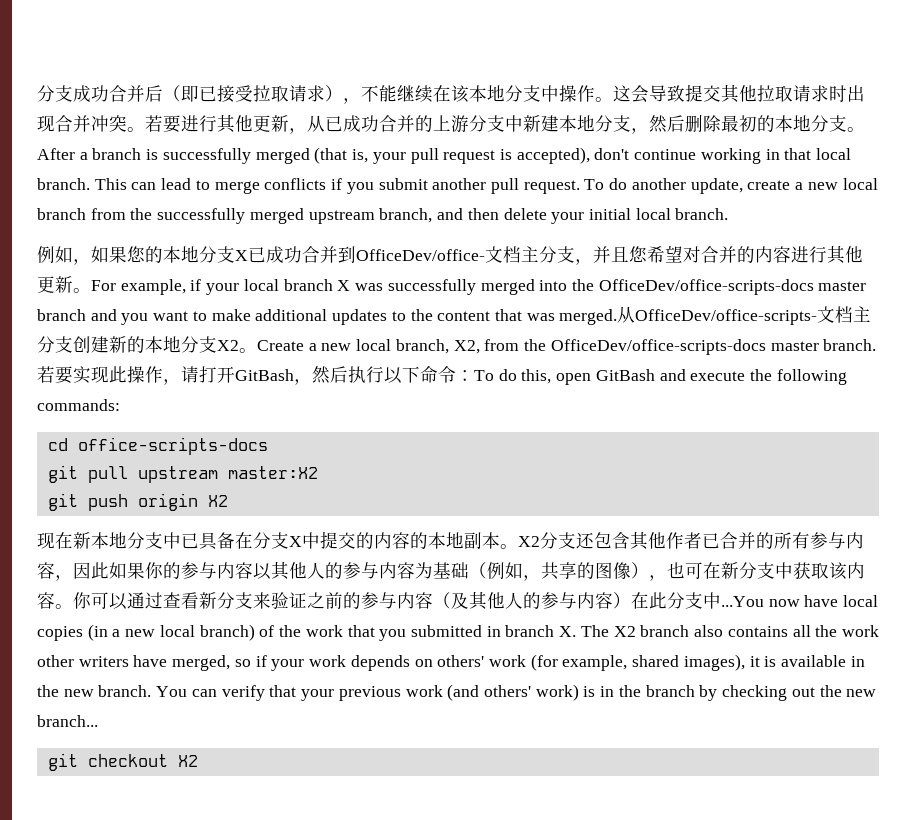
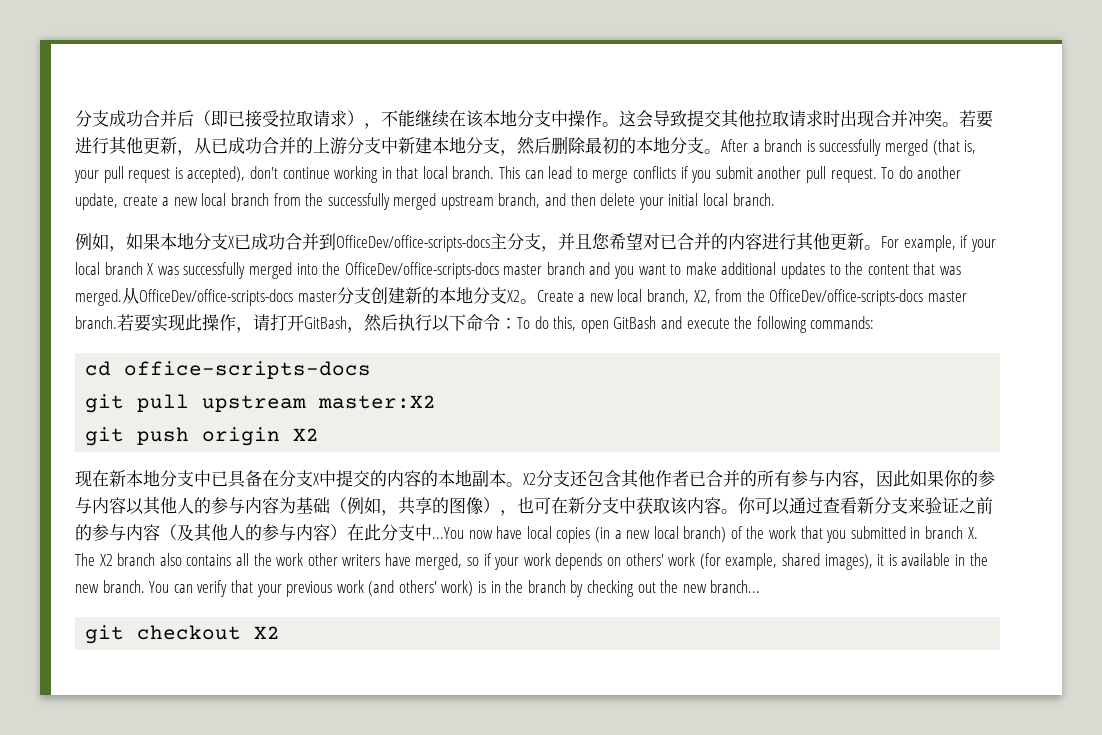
[127,246,163,263] 您的 -> (160, 241) none
[356,246,521,263] OfficeDev/office-文档 -> [336,235,490,252] OfficeDev/office-scripts-docs
(701, 254) none -> [660,234,677,250] 已
[635,306,872,325] OfficeDev/office-scripts-文档主 -> [139,289,337,306] OfficeDev/office-scripts-docs master

